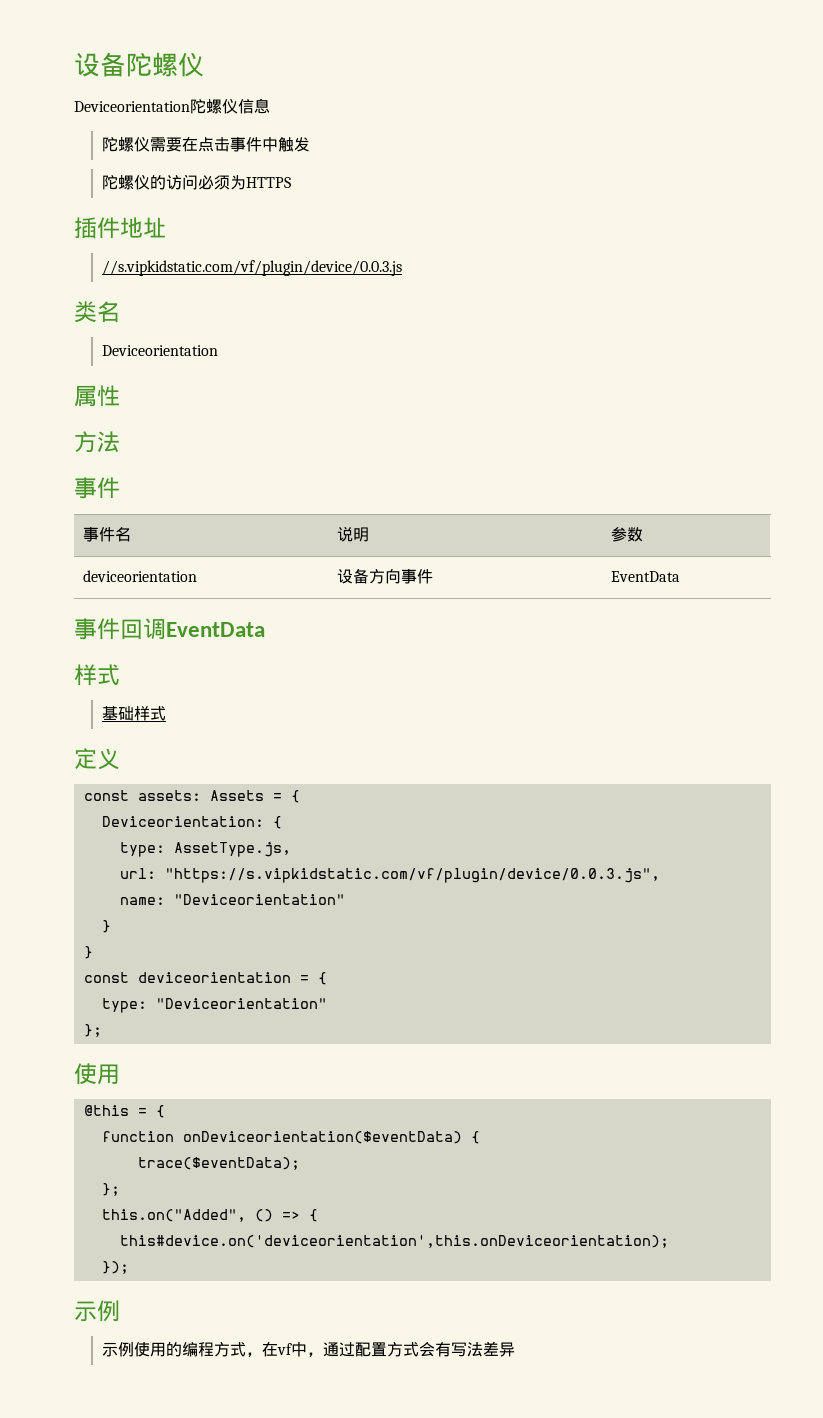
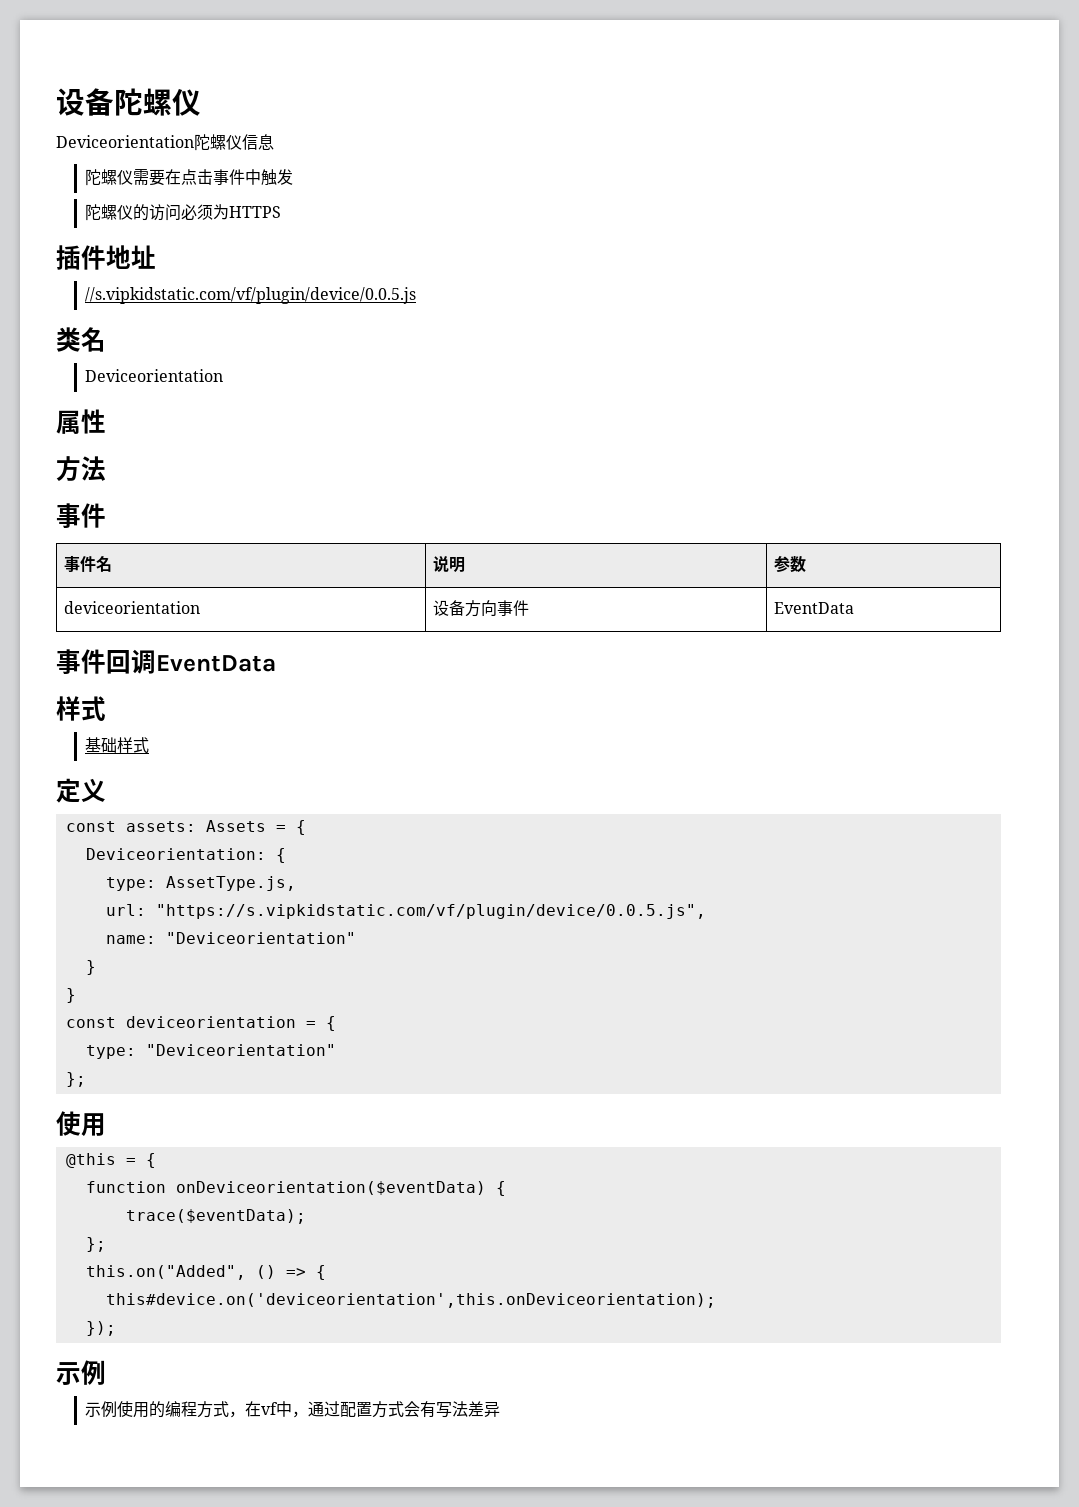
[101,260,402,276] //s.vipkidstatic.com/vf/plugin/device/0.0.3.js -> [85,287,417,304] //s.vipkidstatic.com/vf/plugin/device/0.0.5.js
[164,868,660,883] "https://s.vipkidstatic.com/vf/plugin/device/0.0.3.js", -> [155,904,706,919] "https://s.vipkidstatic.com/vf/plugin/device/0.0.5.js",

